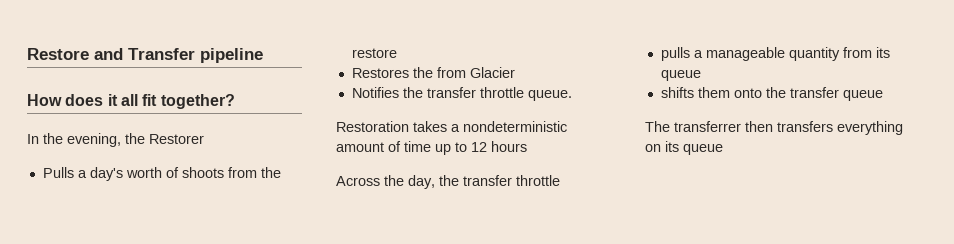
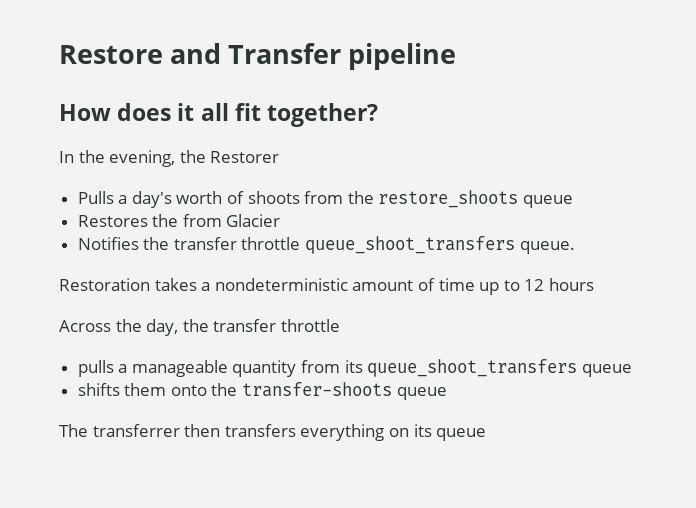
[351,48,397,58] restore -> [378,190,574,208] restore_shoots queue
(524, 92) none -> [305,236,516,254] queue_shoot_transfers
(890, 52) none -> [367,359,578,377] queue_shoot_transfers
[789,87,839,98] transfer -> [242,382,393,397] transfer-shoots

